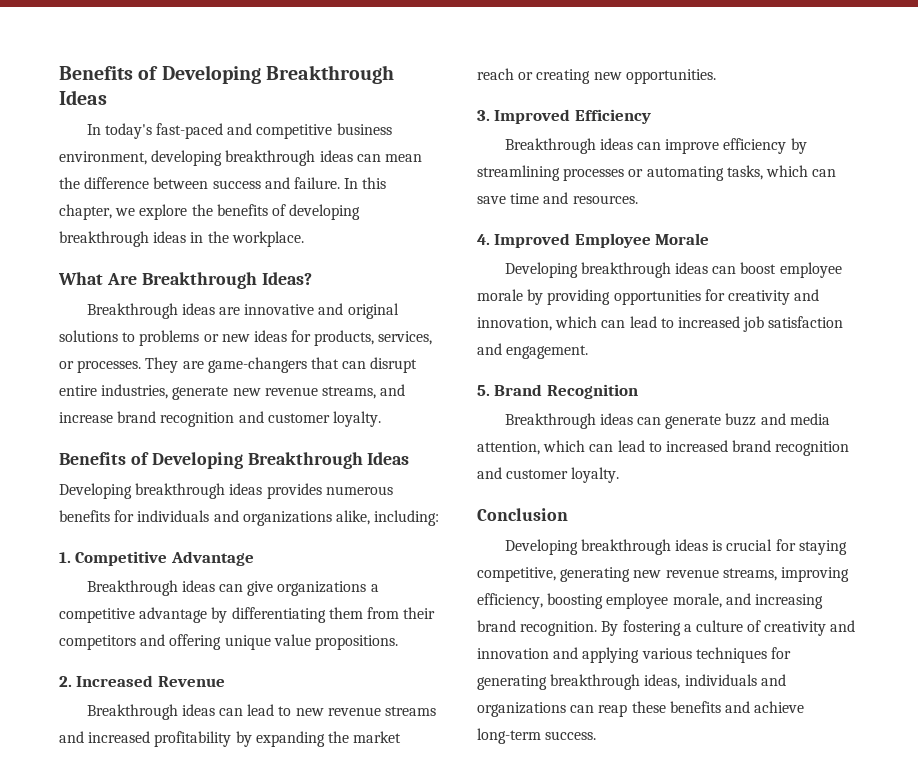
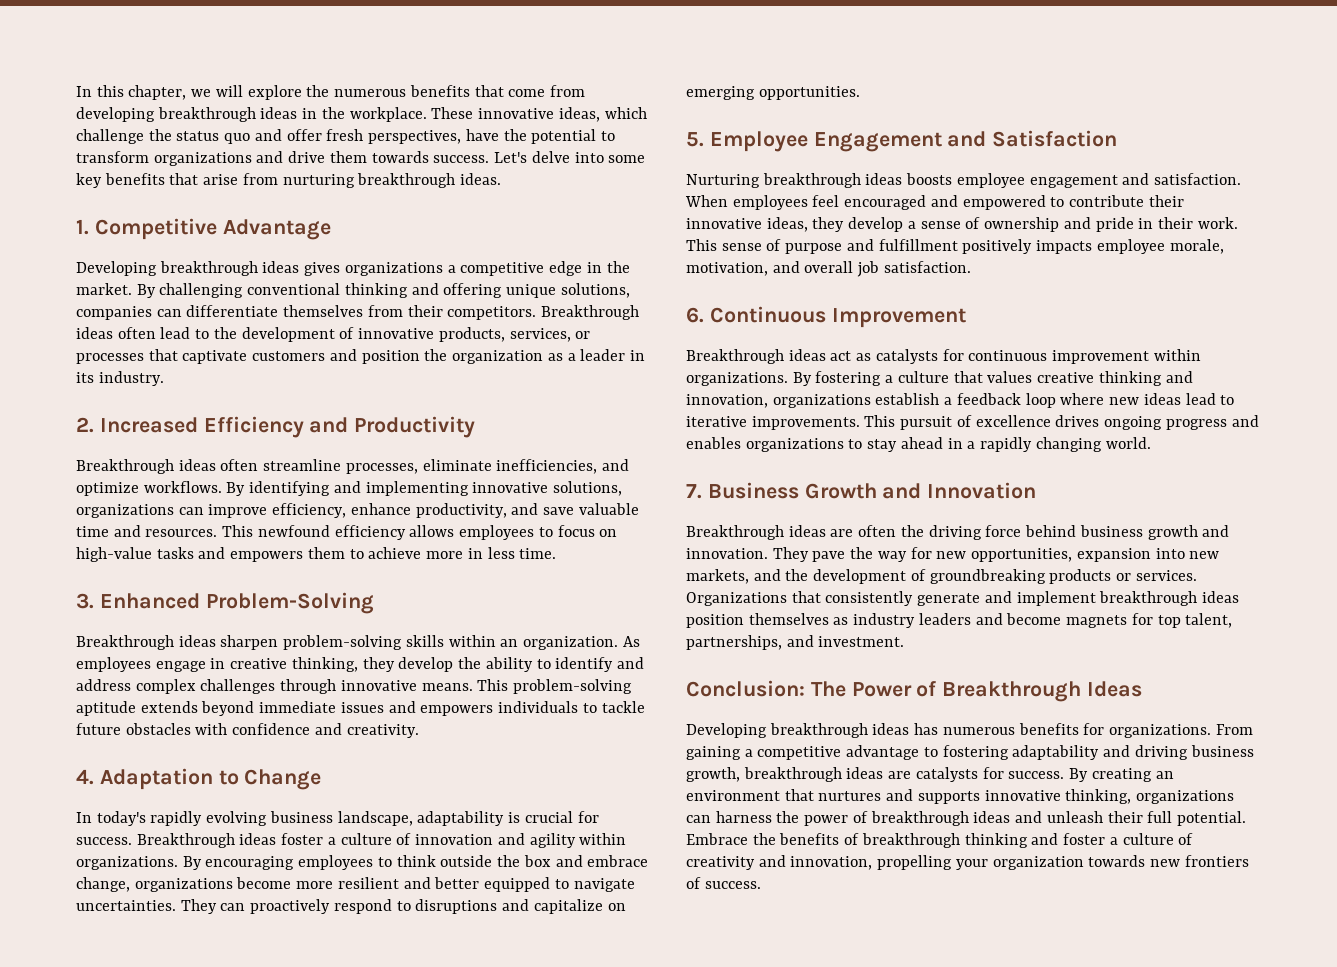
[59,65,394,84] [59,90,107,105] [86,123,392,139] [59,150,422,166] [59,177,340,189] Benefits of Developing Breakthrough Ideas // In today's fast-paced and competitive business environment, developing breakthrough ideas can mean the difference between success and failure. -> (76, 91) none
(136, 212) none -> [215,85,243,97] will
[216,204,286,216] benefits of -> [334,85,585,97] numerous benefits that come from
[58,272,312,289] [86,303,399,319] [59,330,433,346] [59,357,418,373] [59,384,406,400] [59,411,381,427] [59,452,243,469] // What Are Breakthrough Ideas? // Breakthrough ideas are innovative and original solutions to problems or new ideas for products, services, or processes. They are game-changers that can disrupt entire industries, generate new revenue streams, and increase brand recognition and customer loyalty. // Benefits of Developing -> [431,107,647,122] [76,129,615,144] [76,151,646,166] [76,173,502,188] [76,218,331,240] [76,261,630,276] [76,283,630,298] [76,305,640,320] [76,327,591,342] [76,349,645,364] [76,371,164,386] [76,416,476,438] [76,459,630,474] [76,481,623,496] [76,503,639,518] [76,525,618,540] [76,547,557,562] [76,592,374,614] [76,635,640,650] [76,657,644,672] [76,679,633,694] [76,701,645,716] [76,723,419,738] [76,768,322,790] [76,811,599,826] [76,833,627,848] [76,855,649,870] [76,877,635,892] [76,899,626,914] [686,86,860,100] [686,130,1118,152] [686,173,1242,188] [685,195,1184,210] [686,217,1238,232] [686,239,1224,254] [686,261,971,277] [686,306,966,328] [686,349,1201,364] [686,371,1193,386] [686,393,1235,408] [686,415,1259,430] [686,437,1151,452] [686,482,1037,499] [686,525,1230,540] [686,547,1220,562] [686,569,1197,584] [686,591,1240,606] [686,613,1233,628] [686,635,905,650] [686,680,937,697] These innovative ideas, which challenge the status quo and offer fresh perspectives, have the potential to transform organizations and drive them towards success. Let's delve into some key benefits that arise from nurturing breakthrough ideas. // 1. Competitive Advantage // Developing breakthrough ideas gives organizations a competitive edge in the market. By challenging conventional thinking and offering unique solutions, companies can differentiate themselves from their competitors. Breakthrough ideas often lead to the development of innovative products, services, or processes that captivate customers and position the organization as a leader in its industry. // 2. Increased Efficiency and Productivity // Breakthrough ideas often streamline processes, eliminate inefficiencies, and optimize workflows. By identifying and implementing innovative solutions, organizations can improve efficiency, enhance productivity, and save valuable time and resources. This newfound efficiency allows employees to focus on high-value tasks and empowers them to achieve more in less time. // 3. Enhanced Problem-Solving // Breakthrough ideas sharpen problem-solving skills within an organization. As employees engage in creative thinking, they develop the ability to identify and address complex challenges through innovative means. This problem-solving aptitude extends beyond immediate issues and empowers individuals to tackle future obstacles with confidence and creativity. // 4. Adaptation to Change // In today's rapidly evolving business landscape, adaptability is crucial for success. Breakthrough ideas foster a culture of innovation and agility within organizations. By encouraging employees to think outside the box and embrace change, organizations become more resilient and better equipped to navigate uncertainties. They can proactively respond to disruptions and capitalize on emerging opportunities. // 5. Employee Engagement and Satisfaction // Nurturing breakthrough ideas boosts employee engagement and satisfaction. When employees feel encouraged and empowered to contribute their innovative ideas, they develop a sense of ownership and pride in their work. This sense of purpose and fulfillment positively impacts employee morale, motivation, and overall job satisfaction. // 6. Continuous Improvement // Breakthrough ideas act as catalysts for continuous improvement within organizations. By fostering a culture that values creative thinking and innovation, organizations establish a feedback loop where new ideas lead to iterative improvements. This pursuit of excellence drives ongoing progress and enables organizations to stay ahead in a rapidly changing world. // 7. Business Growth and Innovation // Breakthrough ideas are often the driving force behind business growth and innovation. They pave the way for new opportunities, expansion into new markets, and the development of groundbreaking products or services. Organizations that consistently generate and implement breakthrough ideas position themselves as industry leaders and become magnets for top talent, partnerships, and investment. // Conclusion: The Power of
[266,483,322,499] provides -> [914,723,939,735] has
[137,510,440,526] [59,551,254,566] [86,580,379,596] [59,607,436,623] [59,634,398,650] [59,675,225,687] [86,704,436,720] [59,731,402,747] [477,68,716,84] [477,109,651,124] [504,138,807,154] [477,165,837,181] [477,192,638,204] [477,233,710,248] [504,262,842,278] [477,289,820,305] [477,316,844,332] [477,343,589,359] [477,384,638,399] [504,413,830,429] [477,440,850,456] [477,467,620,483] [477,508,568,521] [504,539,847,555] [477,567,849,582] [477,593,823,609] [477,620,681,636] individuals and organizations alike, including: // 1. Competitive Advantage // Breakthrough ideas can give organizations a competitive advantage by differentiating them from their competitors and offering unique value propositions. // 2. Increased Revenue // Breakthrough ideas can lead to new revenue streams and increased profitability by expanding the market reach or creating new opportunities. // 3. Improved Efficiency // Breakthrough ideas can improve efficiency by streamlining processes or automating tasks, which can save time and resources. // 4. Improved Employee Morale // Developing breakthrough ideas can boost employee morale by providing opportunities for creativity and innovation, which can lead to increased job satisfaction and engagement. // 5. Brand Recognition // Breakthrough ideas can generate buzz and media attention, which can lead to increased brand recognition and customer loyalty. // Conclusion // Developing breakthrough ideas is crucial for staying competitive, generating new revenue streams, improving efficiency, boosting employee morale, and increasing brand recognition. By fostering -> [1109,724,1253,738] [686,745,1254,760] [686,767,1174,782] [686,789,1235,804] [686,811,1246,826] [686,833,1106,848] organizations. From gaining a competitive advantage to fostering adaptability and driving business growth, breakthrough ideas are catalysts for success. By creating an environment that nurtures and supports innovative thinking, organizations can harness the power of breakthrough ideas and unleash their full potential. Embrace the benefits of breakthrough thinking and foster
[477,647,791,663] [477,674,786,690] [477,701,805,717] [477,728,541,744] innovation and applying various techniques for generating breakthrough ideas, individuals and organizations can reap these benefits and achieve long-term -> [790,855,1249,870] [686,877,701,889] innovation, propelling your organization towards new frontiers of

